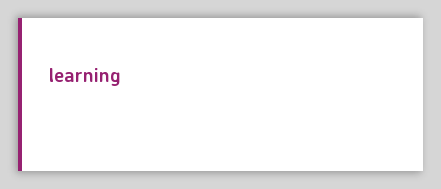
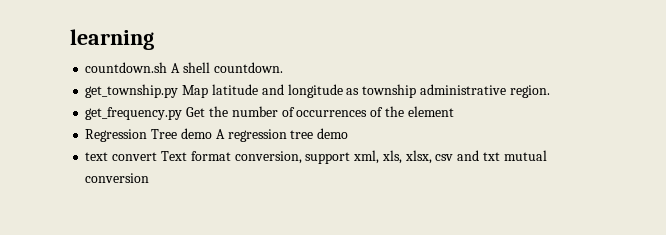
(121, 77) none -> [85,62,283,73] [85,84,550,98] [85,106,454,120] [85,128,349,142] [85,150,547,164] [85,173,150,183] // countdown.sh A shell countdown. // get_township.py Map latitude and longitude as township administrative region. // get_frequency.py Get the number of occurrences of the element // Regression Tree demo A regression tree demo // text convert Text format conversion, support xml, xls, xlsx, csv and txt mutual conversion

